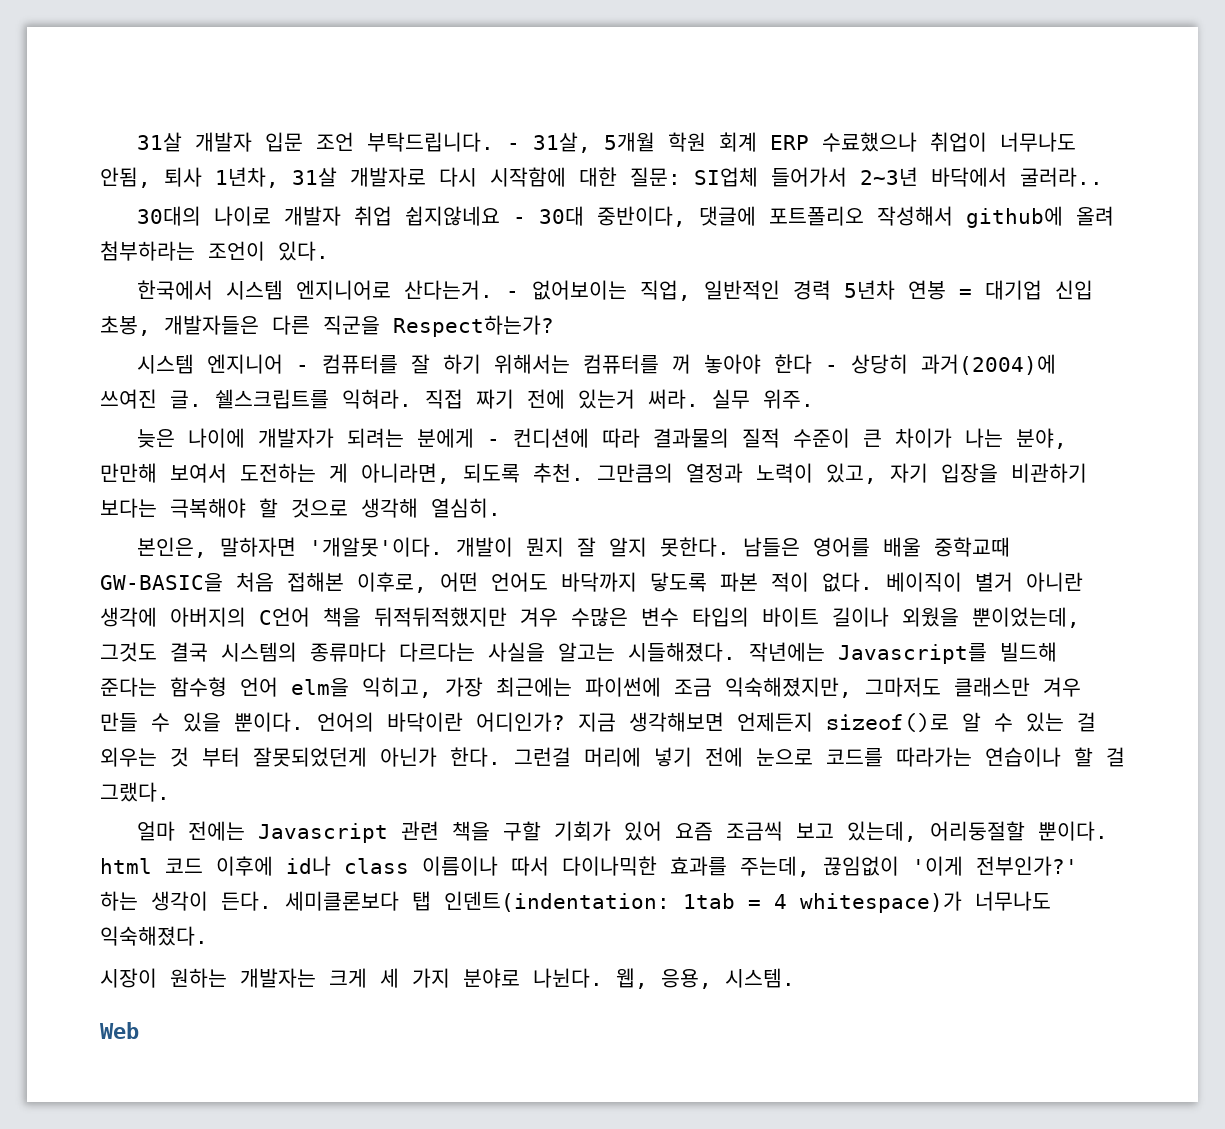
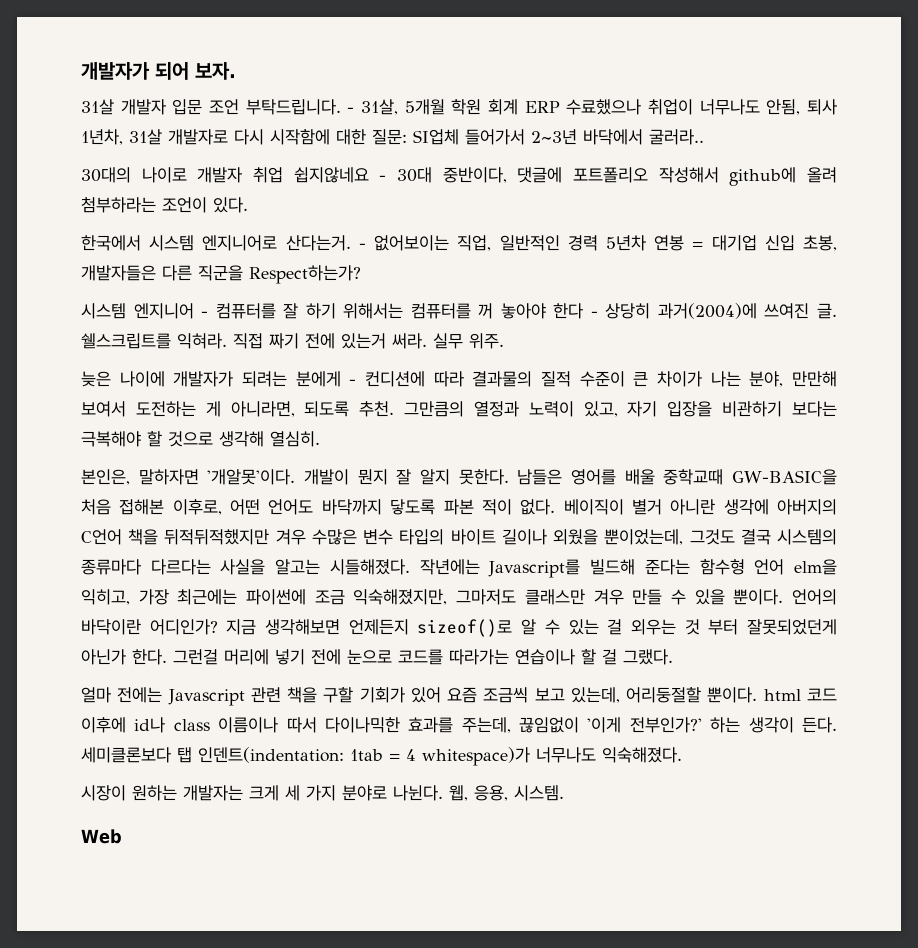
(136, 142) none -> [81,62,236,80] 개발자가 되어 보자. //

